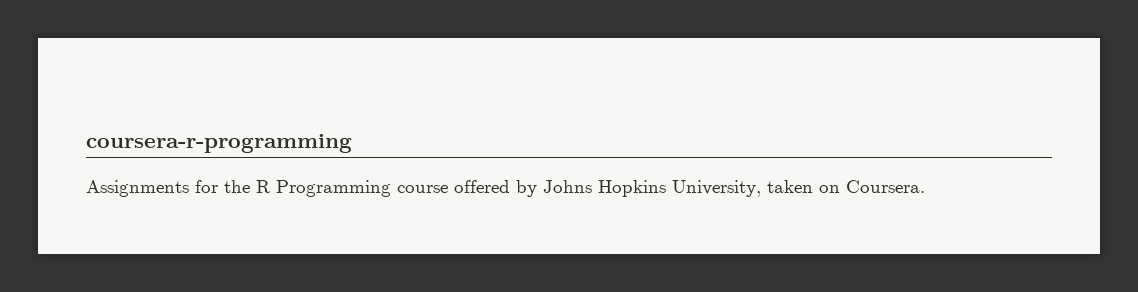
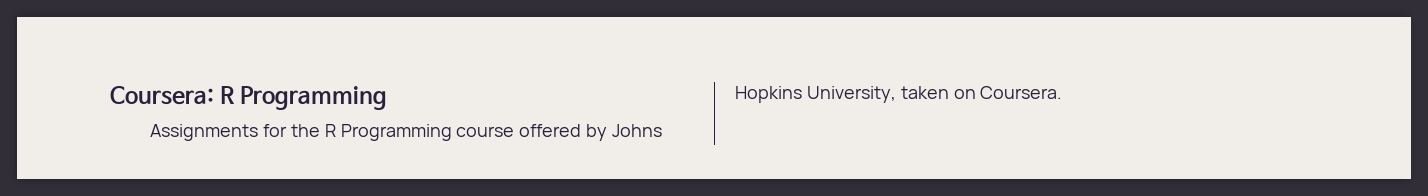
[86,134,352,153] coursera-r-programming -> [110,86,388,110] Coursera: R Programming

